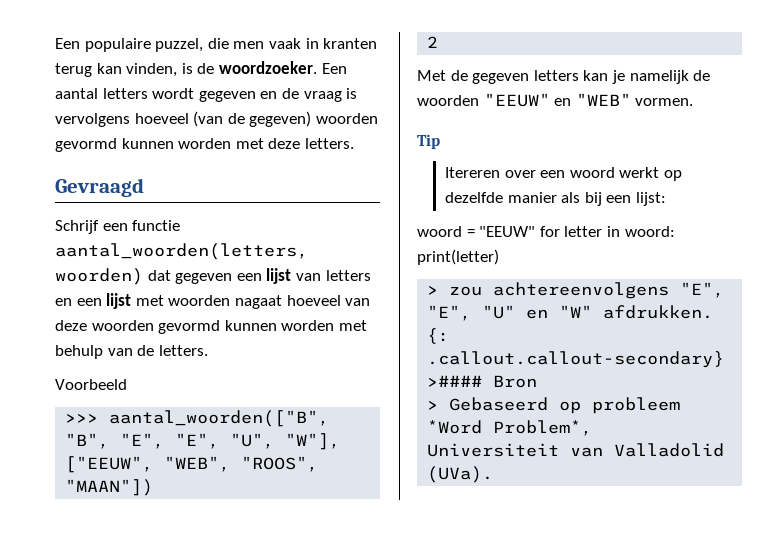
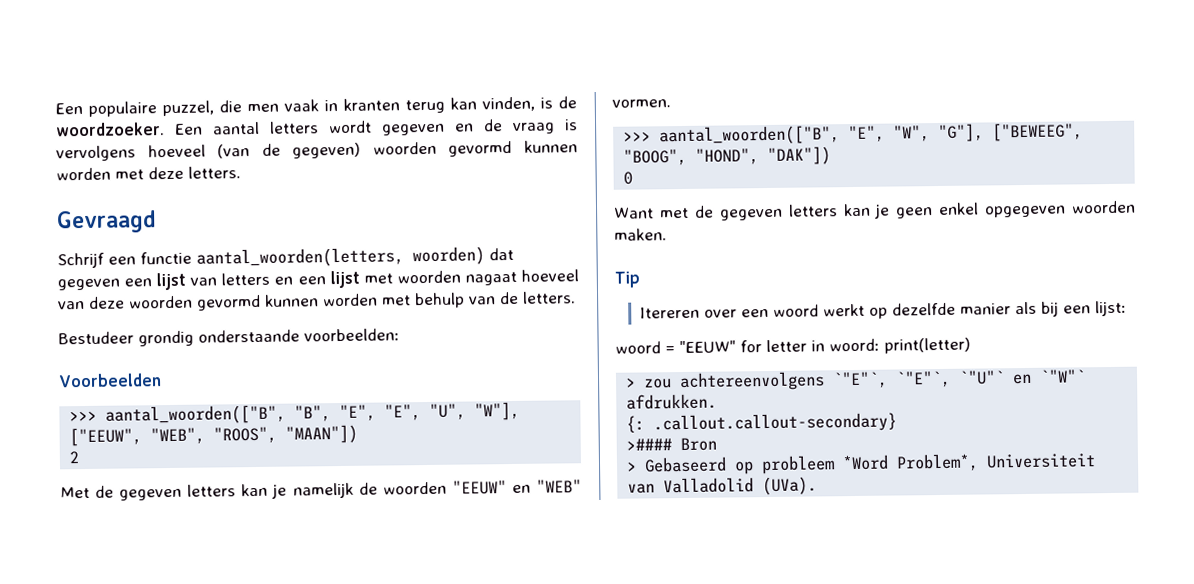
[55,379,127,390] Voorbeeld -> [58,328,400,347] [58,373,162,388] Bestudeer grondig onderstaande voorbeelden: // Voorbeelden
(694, 102) none -> [623,122,1084,146] [623,146,832,166] [623,171,634,185] [614,200,1136,221] [614,228,667,241] // >>> aantal_woorden(["B", "E", "W", "G"], ["BEWEEG", "BOOG", "HOND", "DAK"]) // 0 // Want met de gegeven letters kan je geen enkel opgegeven woorden maken.
[680,282,725,298] [427,305,593,321] "E", "E", "U" en "W" -> [832,369,1087,389] `"E"`, `"E"`, `"U"` en `"W"`

